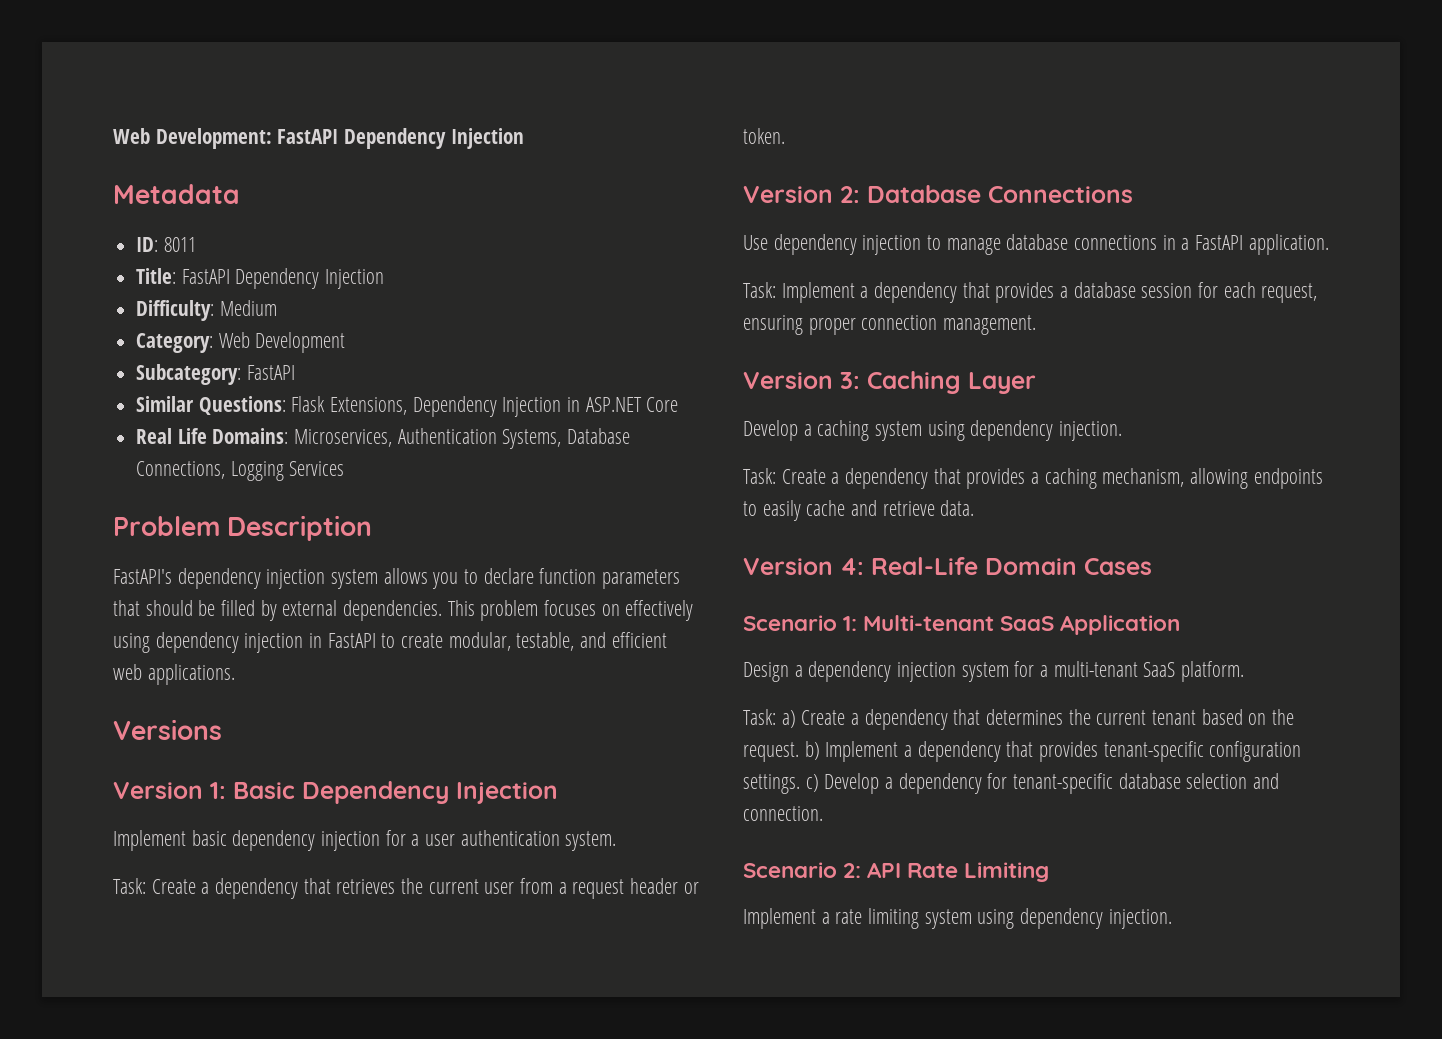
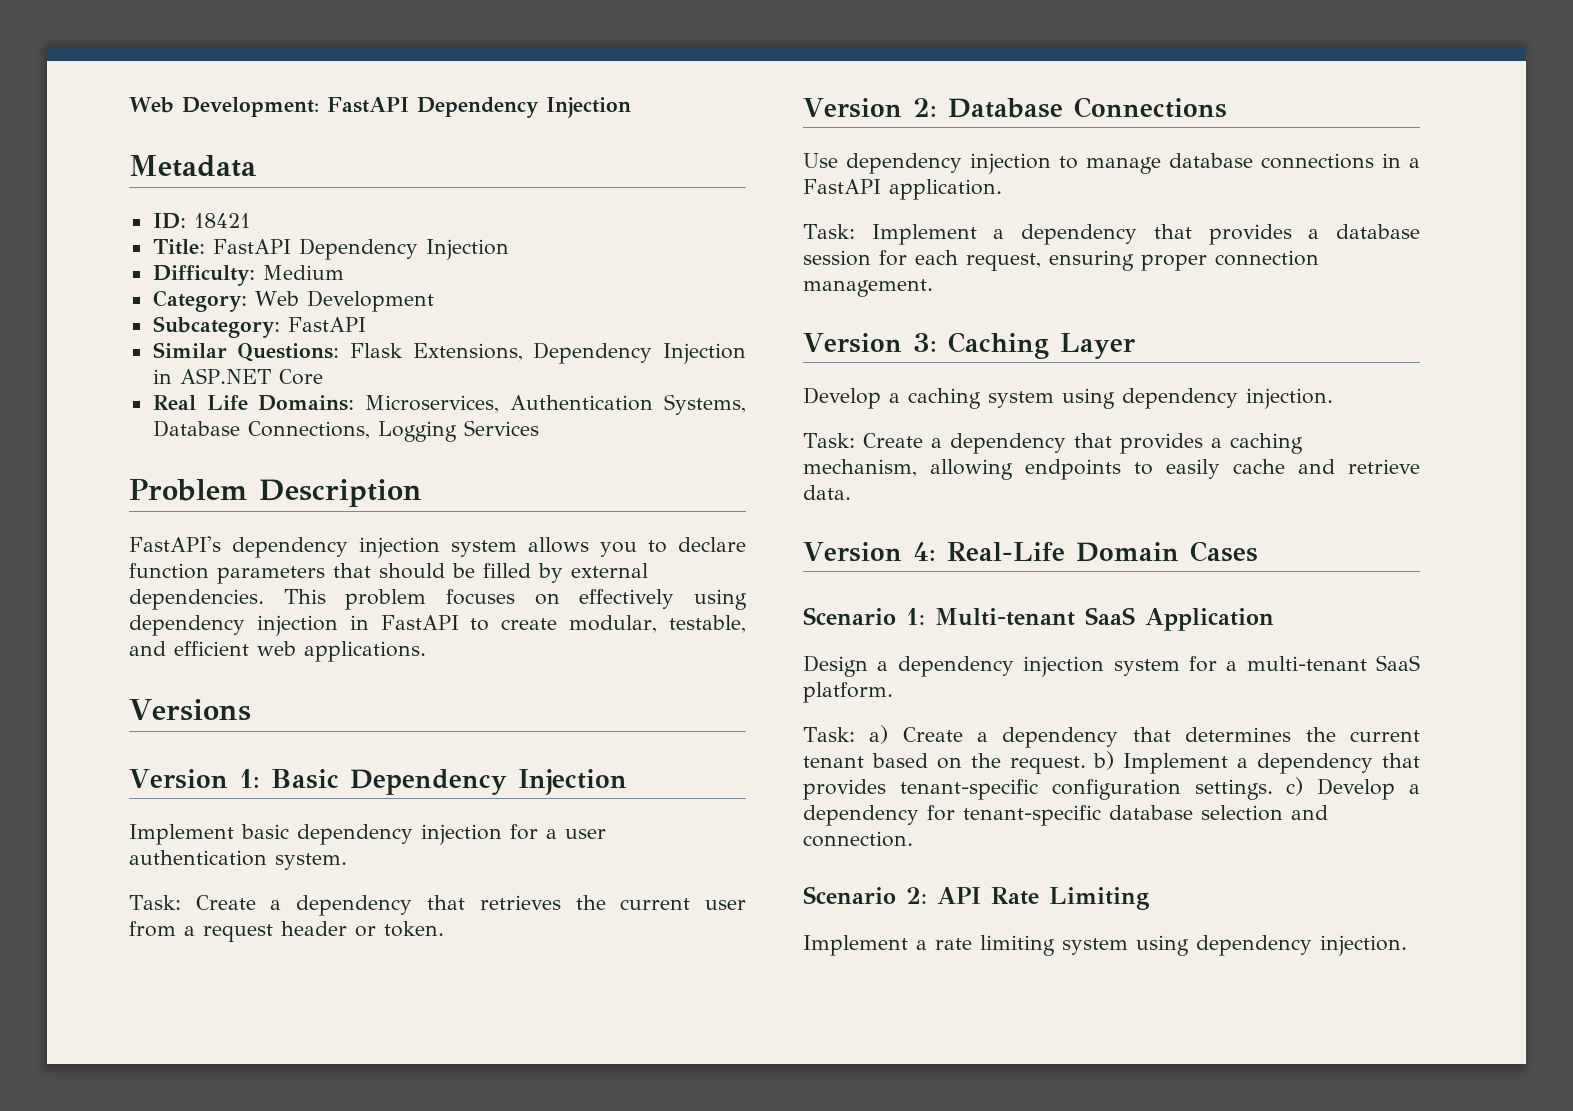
[163,237,196,252] 8011 -> [193,213,250,228] 18421

